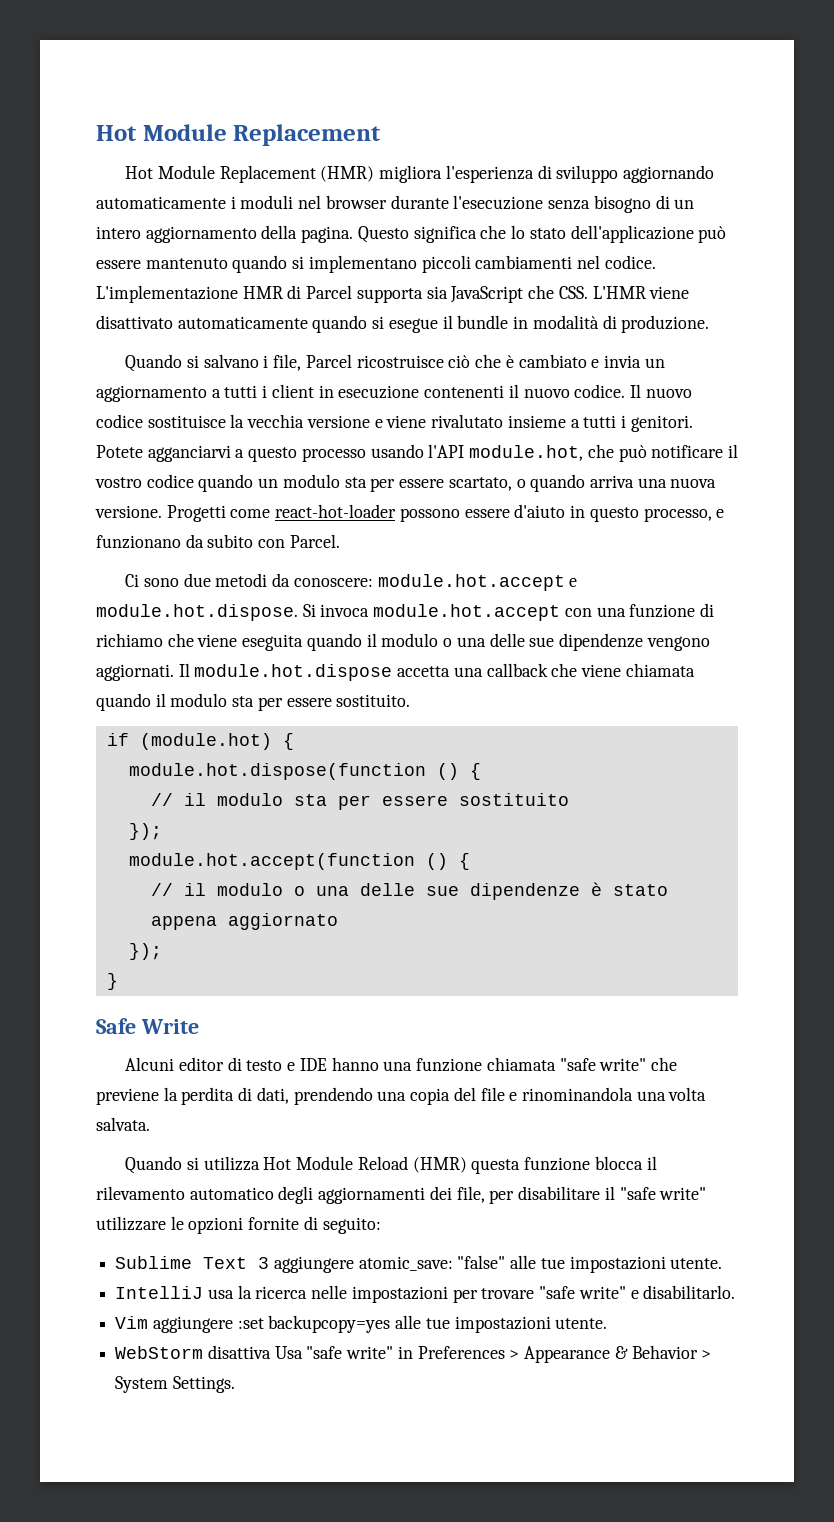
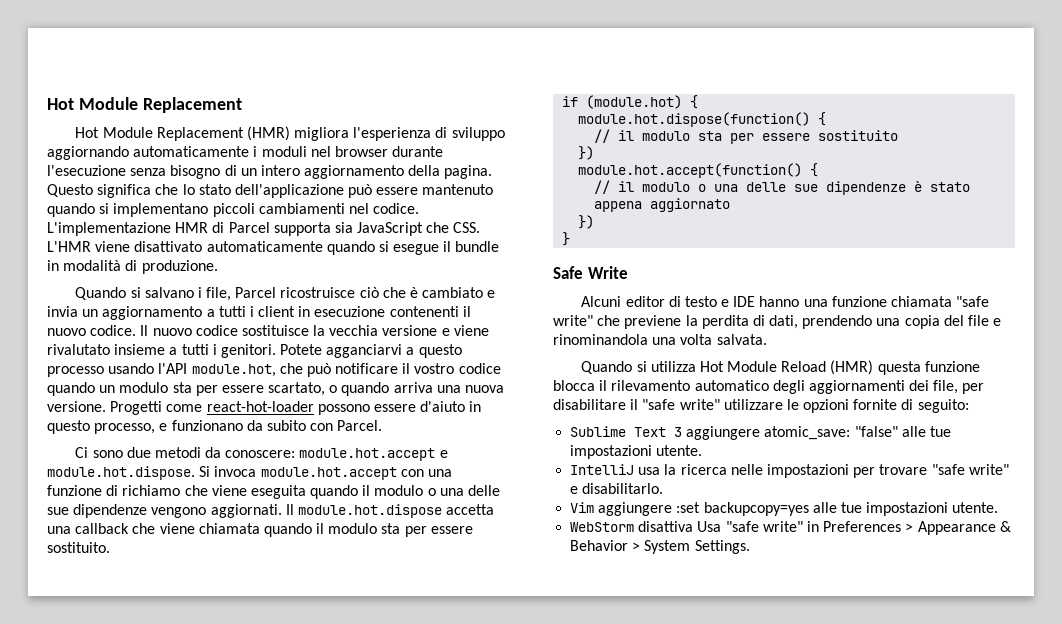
[128,763,459,780] module.hot.dispose(function () -> [578,112,811,127] module.hot.dispose(function()
[128,823,162,840] [128,853,448,870] }); // module.hot.accept(function () -> [578,146,595,160] [578,163,803,178] }) // module.hot.accept(function()
[128,943,162,960] }); -> [578,215,595,229] })

